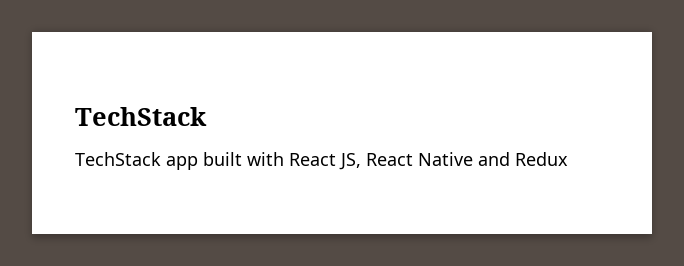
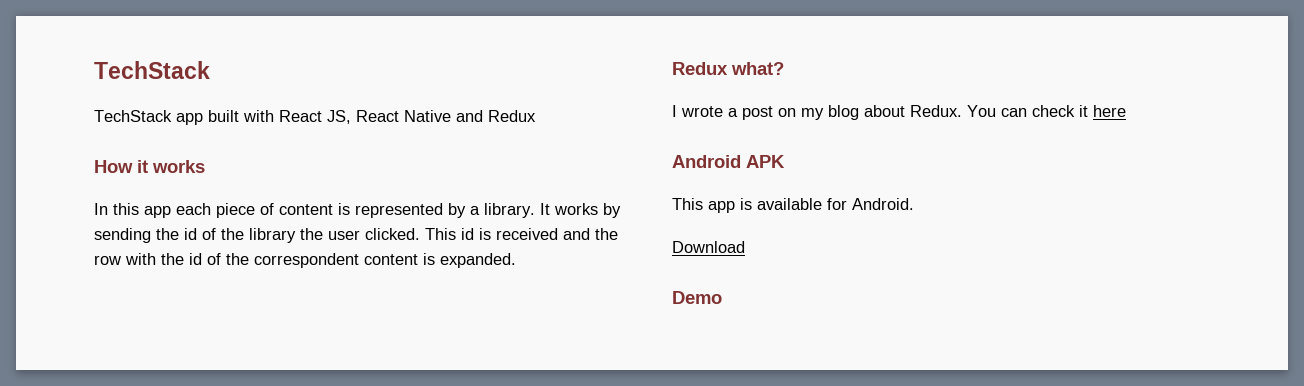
(568, 159) none -> [94,160,205,173] [94,203,621,218] [94,228,618,243] [94,253,516,268] [672,62,784,75] [672,105,1126,120] [672,155,785,168] [672,198,914,213] [672,241,745,253] [672,291,722,304] // How it works // In this app each piece of content is represented by a library. It works by sending the id of the library the user clicked. This id is received and the row with the id of the correspondent content is expanded. // Redux what? // I wrote a post on my blog about Redux. You can check it here // Android APK // This app is available for Android. // Download // Demo

